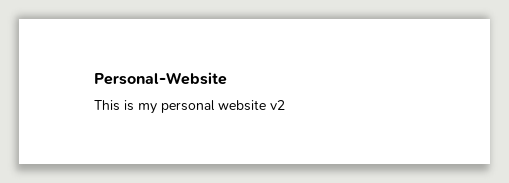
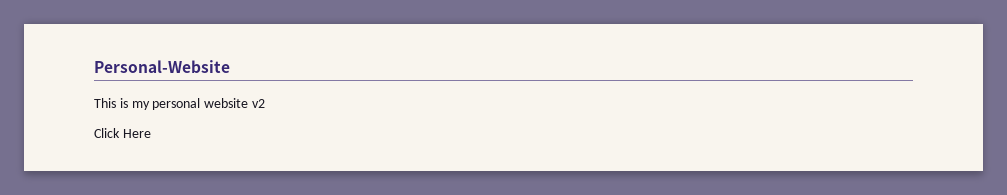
(285, 105) none -> [94,128,151,138] // Click Here

